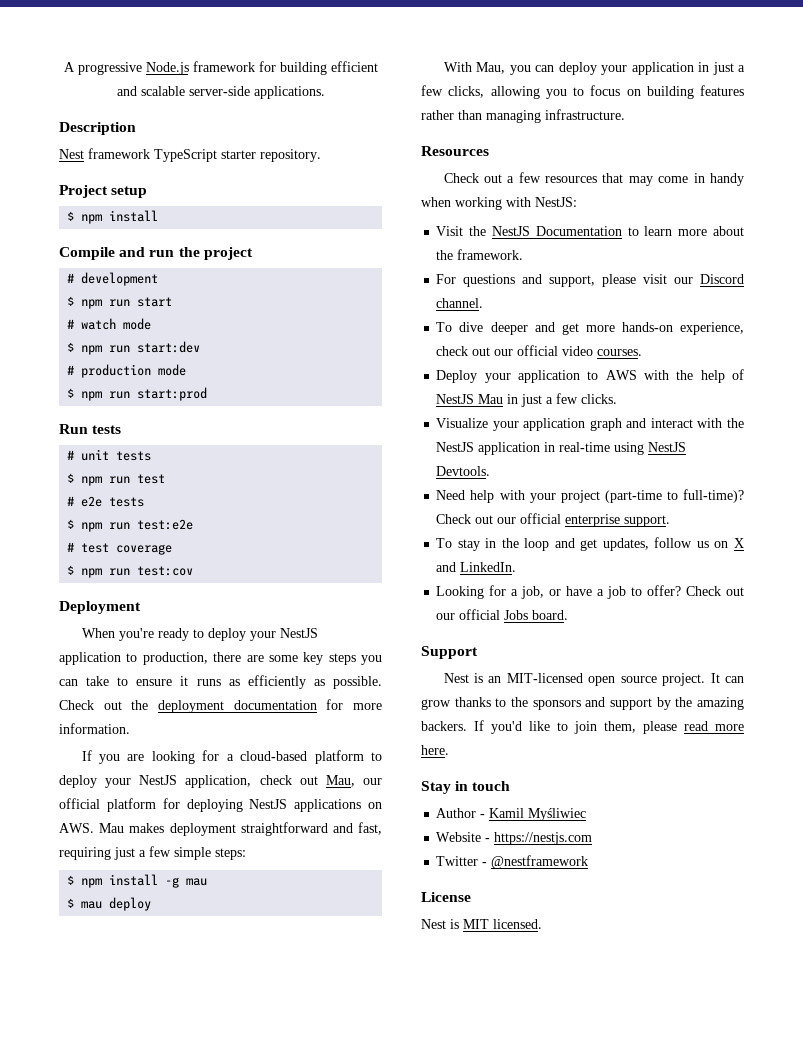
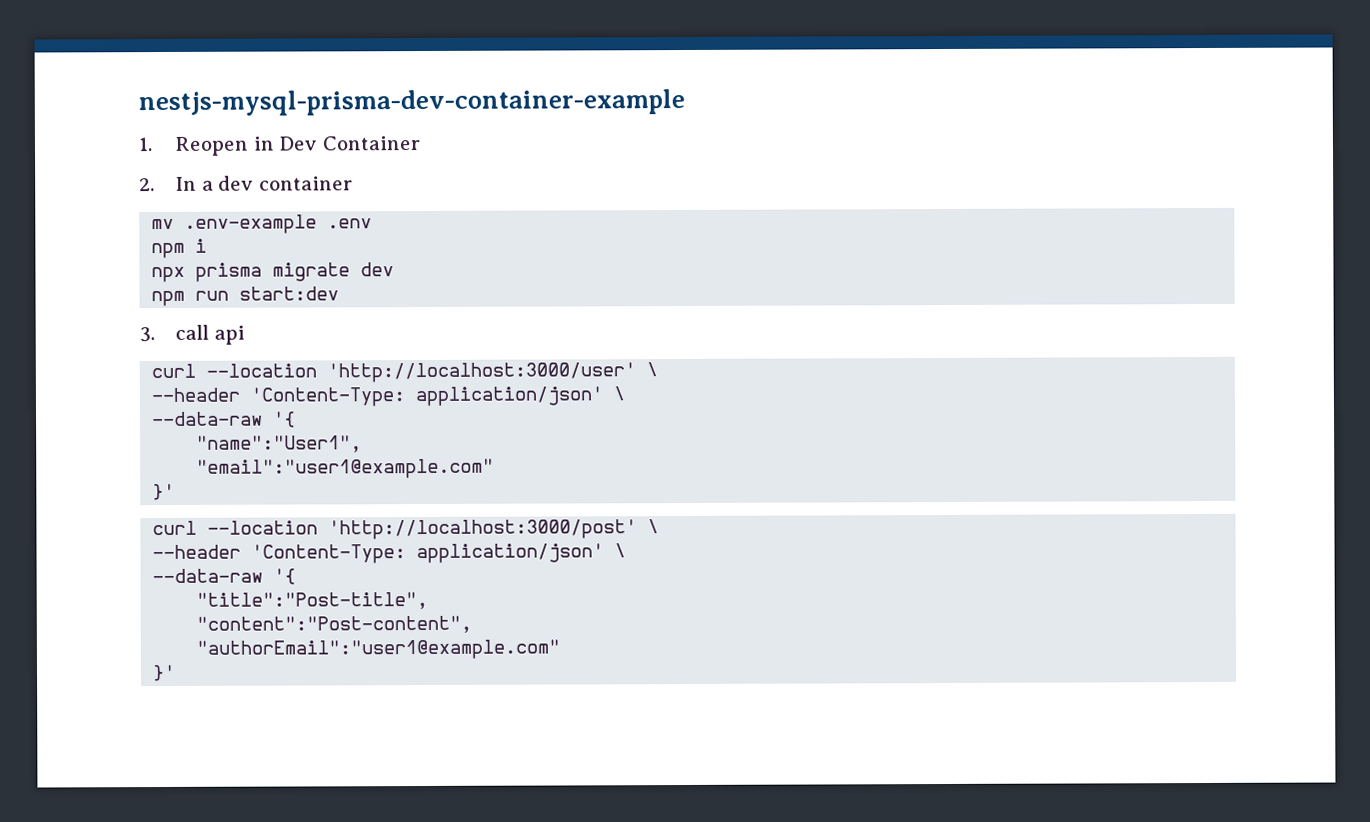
[63,61,378,75] [116,86,325,99] [59,122,136,135] [59,148,321,162] [59,185,148,198] [67,210,159,224] [59,247,253,260] [67,272,159,286] [67,296,173,309] [67,318,152,330] [67,341,201,355] [67,364,187,378] [67,387,208,401] [59,424,122,434] [67,449,152,461] [67,473,166,486] [67,496,145,507] [67,519,194,532] [67,542,173,555] [67,565,194,578] [59,601,141,614] [81,628,318,641] [59,652,382,665] [59,675,382,689] [59,699,382,713] [59,723,130,734] [81,750,382,764] [59,775,382,788] [59,798,382,812] [59,822,382,836] [59,846,246,860] [67,874,208,888] [67,897,152,911] [443,62,746,75] [421,85,744,99] [421,109,625,123] [421,146,489,156] [443,172,744,186] [421,197,577,210] [436,226,744,236] [436,249,524,260] [436,274,744,287] [436,298,484,308] [436,322,744,335] [436,345,643,356] [436,369,744,383] [436,393,618,407] [436,418,744,431] [436,442,687,455] [436,466,491,476] [436,489,744,503] [436,513,671,527] [436,537,744,551] [436,562,517,572] [436,585,744,599] [436,609,569,620] [421,646,478,659] [443,673,744,686] [421,697,744,710] [421,720,744,734] [421,745,449,755] [421,781,511,794] [436,808,587,821] [436,832,593,845] [436,855,589,869] [421,892,471,902] [421,919,542,929] A progressive Node.js framework for building efficient and scalable server-side applications. // Description // Nest framework TypeScript starter repository. // Project setup // $ npm install // Compile and run the project // # development // $ npm run start // # watch mode // $ npm run start:dev // # production mode // $ npm run start:prod // Run tests // # unit tests // $ npm run test // # e2e tests // $ npm run test:e2e // # test coverage // $ npm run test:cov // Deployment // When you're ready to deploy your NestJS application to production, there are some key steps you can take to ensure it runs as efficiently as possible. Check out the deployment documentation for more information. // If you are looking for a cloud-based platform to deploy your NestJS application, check out Mau, our official platform for deploying NestJS applications on AWS. Mau makes deployment straightforward and fast, requiring just a few simple steps: // $ npm install -g mau // $ mau deploy // With Mau, you can deploy your application in just a few clicks, allowing you to focus on building features rather than managing infrastructure. // Resources // Check out a few resources that may come in handy when working with NestJS: // Visit the NestJS Documentation to learn more about the framework. // For questions and support, please visit our Discord channel. // To dive deeper and get more hands-on experience, check out our official video courses. // Deploy your application to AWS with the help of NestJS Mau in just a few clicks. // Visualize your application graph and interact with the NestJS application in real-time using NestJS Devtools. // Need help with your project (part-time to full-time)? Check out our official enterprise support. // To stay in the loop and get updates, follow us on X and LinkedIn. // Looking for a job, or have a job to offer? Check out our official Jobs board. // Support // Nest is an MIT-licensed open source project. It can grow thanks to the sponsors and support by the amazing backers. If you'd like to join them, please read more here. // Stay in touch // Author - Kamil Myśliwiec // Website - https://nestjs.com // Twitter - @nestframework // License // Nest is MIT licensed. -> [138,88,685,117] [138,136,420,156] [139,175,353,192] [151,214,373,234] [151,238,208,259] [151,262,395,283] [151,286,340,307] [139,324,245,345] [151,362,659,383] [151,386,626,407] [152,411,297,428] [196,435,363,453] [196,458,495,479] [152,483,176,501] [152,519,660,540] [152,543,627,564] [152,568,297,585] [196,591,429,610] [196,615,473,634] [196,639,561,660] [152,664,177,682] nestjs-mysql-prisma-dev-container-example // 1. Reopen in Dev Container // 2. In a dev container // mv .env-example .env // npm i // npx prisma migrate dev // npm run start:dev // 3. call api // curl --location 'http://localhost:3000/user' \ // --header 'Content-Type: application/json' \ // --data-raw '{ // "name":"User1", // "email":"user1@example.com" // }' // curl --location 'http://localhost:3000/post' \ // --header 'Content-Type: application/json' \ // --data-raw '{ // "title":"Post-title", // "content":"Post-content", // "authorEmail":"user1@example.com" // }'

